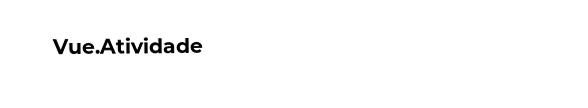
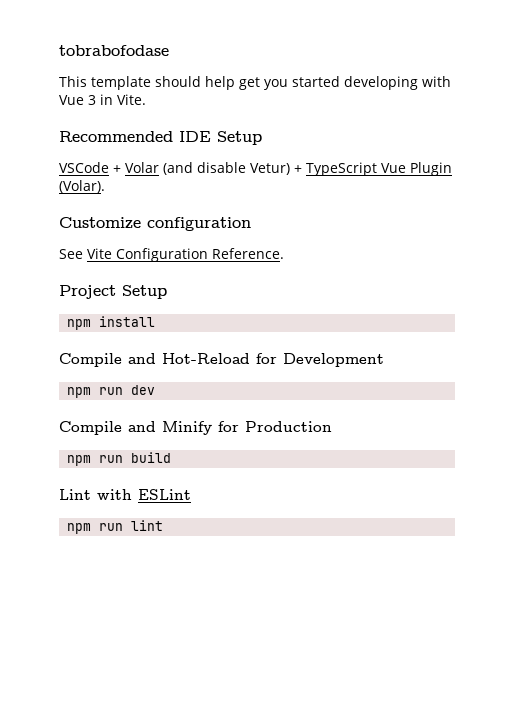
[51,36,203,55] Vue.Atividade -> [59,45,169,56] [59,76,451,90] [59,94,146,105] [59,131,262,145] [59,162,452,176] [59,180,105,193] [59,217,251,231] [59,248,284,262] [59,285,167,299] [67,316,156,330] [59,353,384,367] [67,385,156,398] [59,421,332,435] [67,452,172,466] [59,489,191,500] [67,520,164,534] tobrabofodase // This template should help get you started developing with Vue 3 in Vite. // Recommended IDE Setup // VSCode + Volar (and disable Vetur) + TypeScript Vue Plugin (Volar). // Customize configuration // See Vite Configuration Reference. // Project Setup // npm install // Compile and Hot-Reload for Development // npm run dev // Compile and Minify for Production // npm run build // Lint with ESLint // npm run lint

